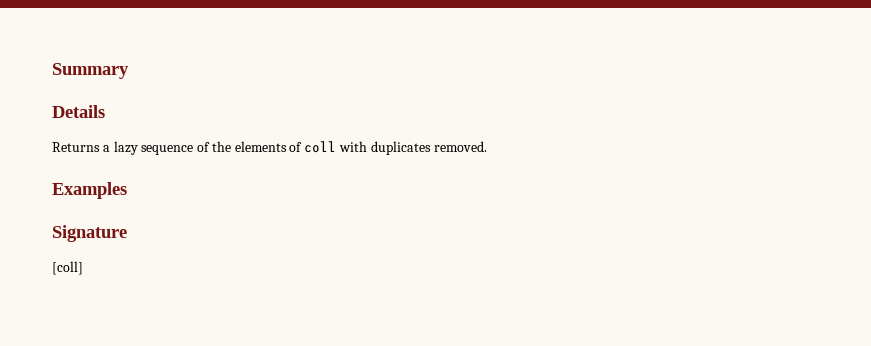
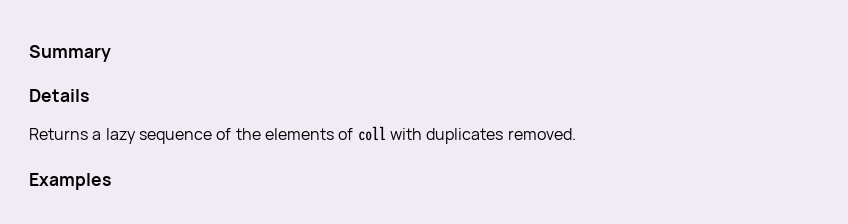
[52,225,127,242] [52,261,83,275] // Signature // [coll] -> (111, 181) none

